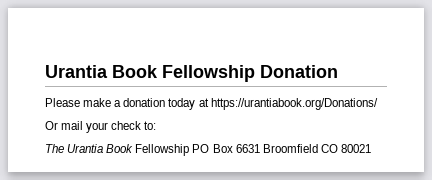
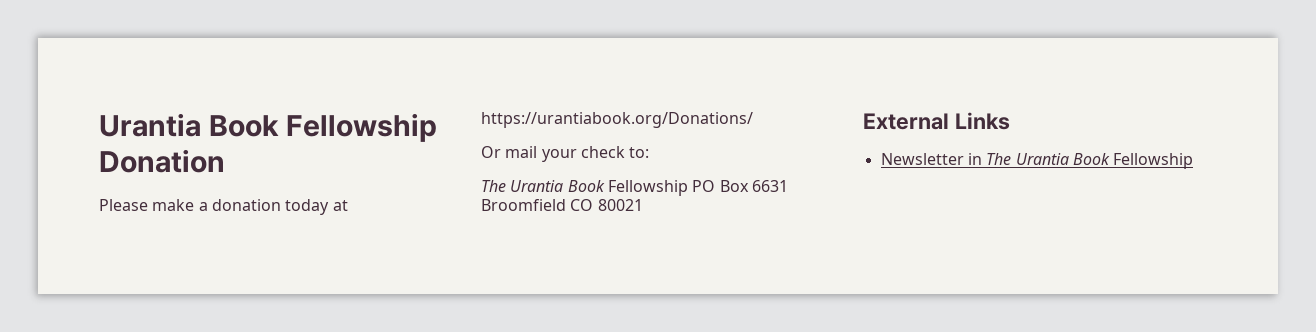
(371, 148) none -> [863,112,1010,130] [880,153,1194,169] // External Links // Newsletter in The Urantia Book Fellowship

